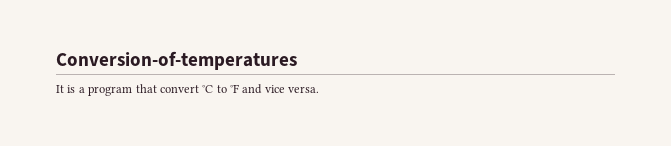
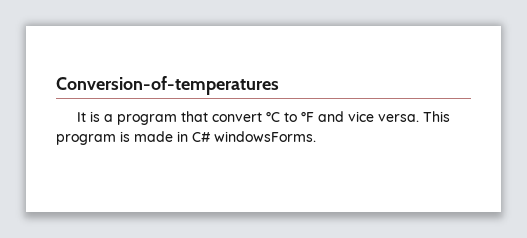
(320, 89) none -> [423,111,451,122] [56,131,316,145] This program is made in C# windowsForms.

